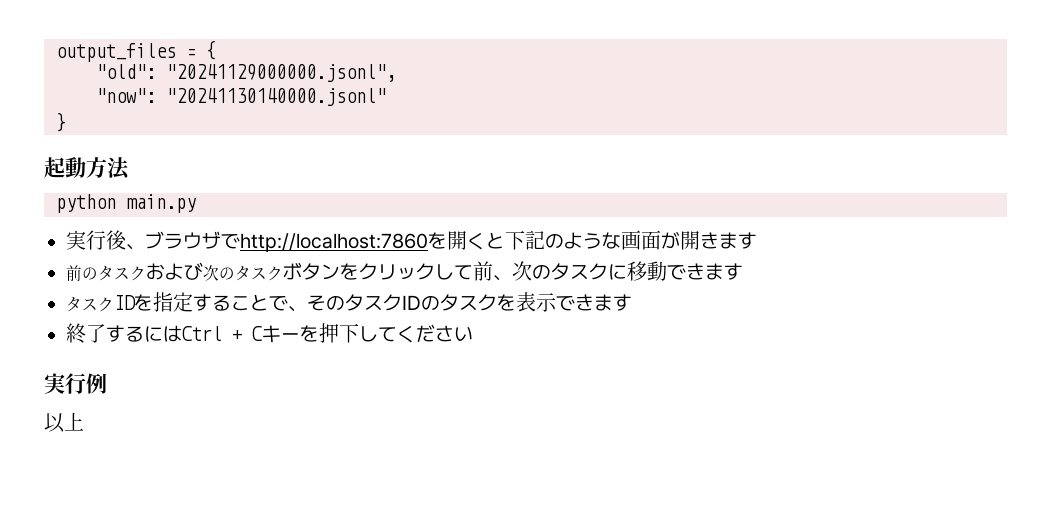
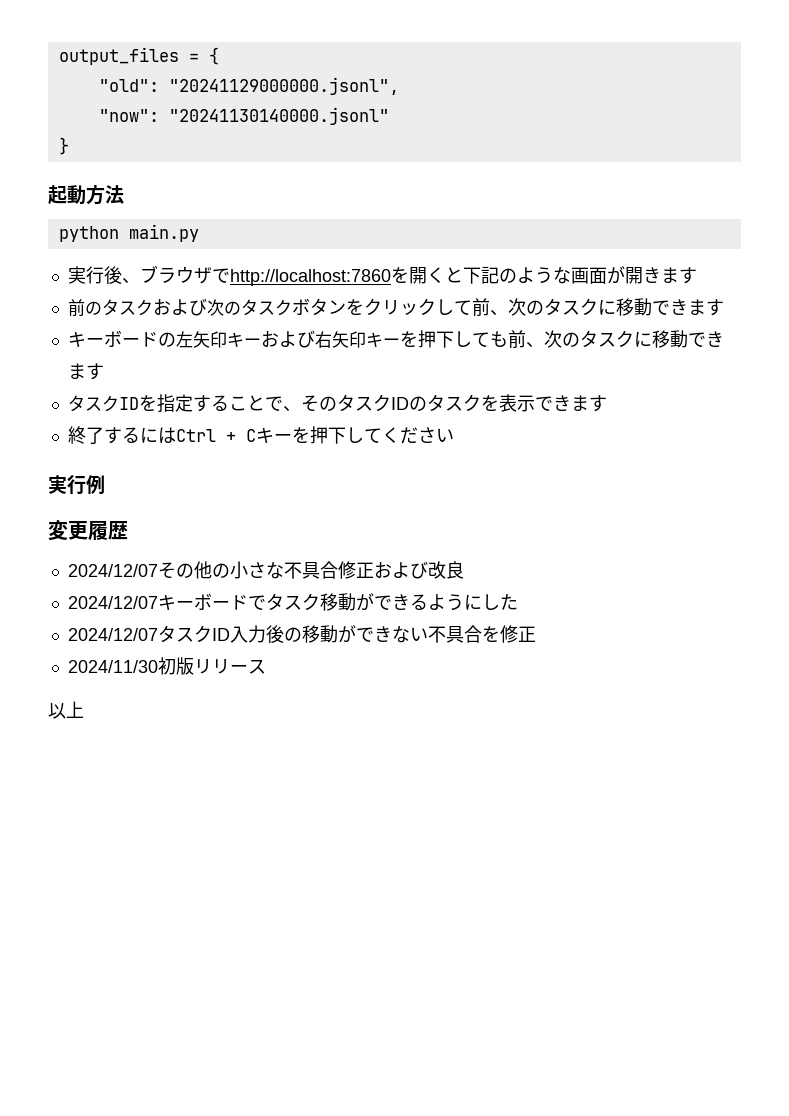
(743, 271) none -> [67,330,724,348] [67,363,104,380] // キーボードの左矢印キーおよび右矢印キーを押下しても前、次のタスクに移動できます
(107, 383) none -> [48,520,128,541] [67,561,464,579] [67,593,518,611] [67,625,536,643] [67,657,266,675] // 変更履歴 // 2024/12/07その他の小さな不具合修正および改良 // 2024/12/07キーボードでタスク移動ができるようにした // 2024/12/07タスクID入力後の移動ができない不具合を修正 // 2024/11/30初版リリース

